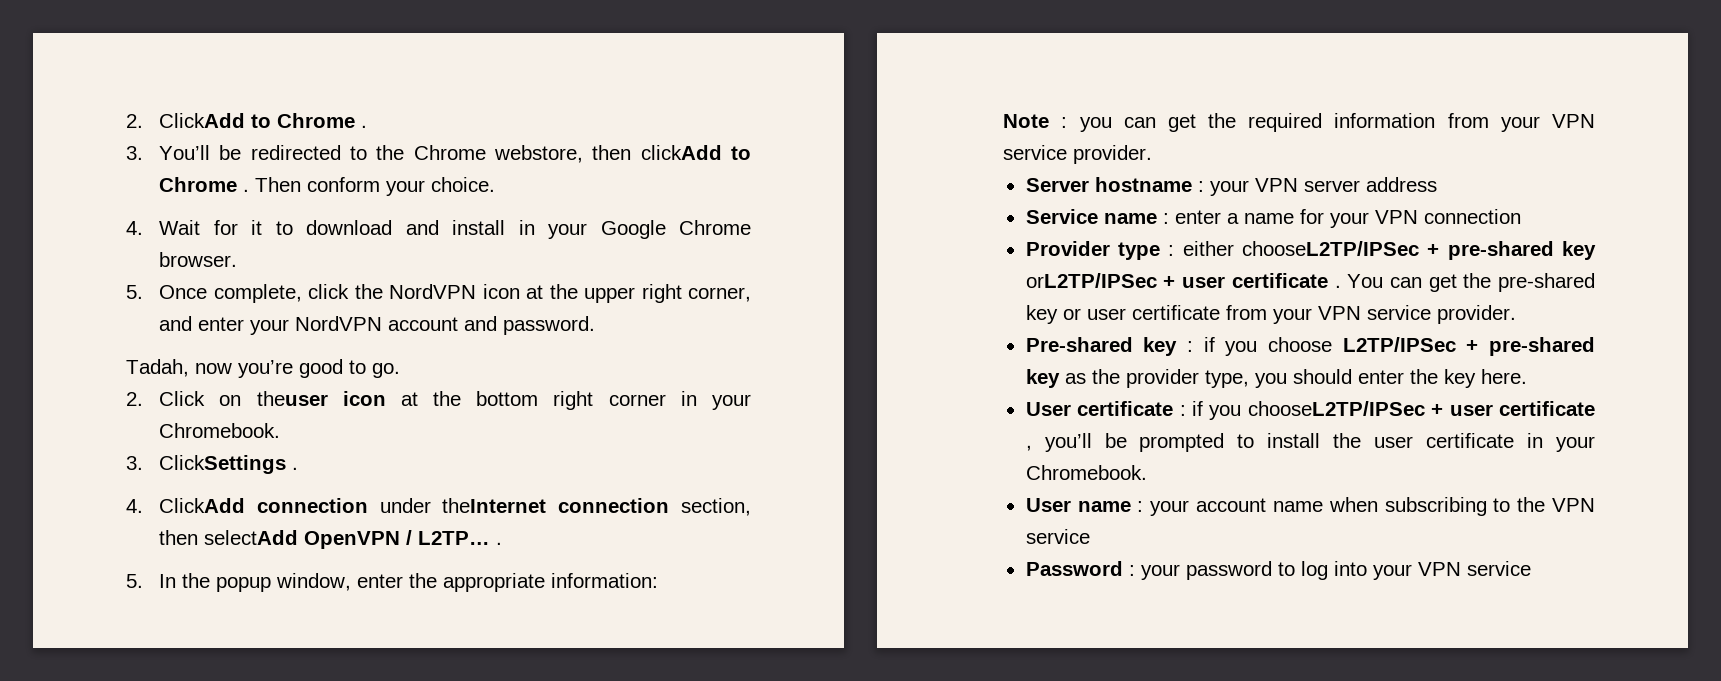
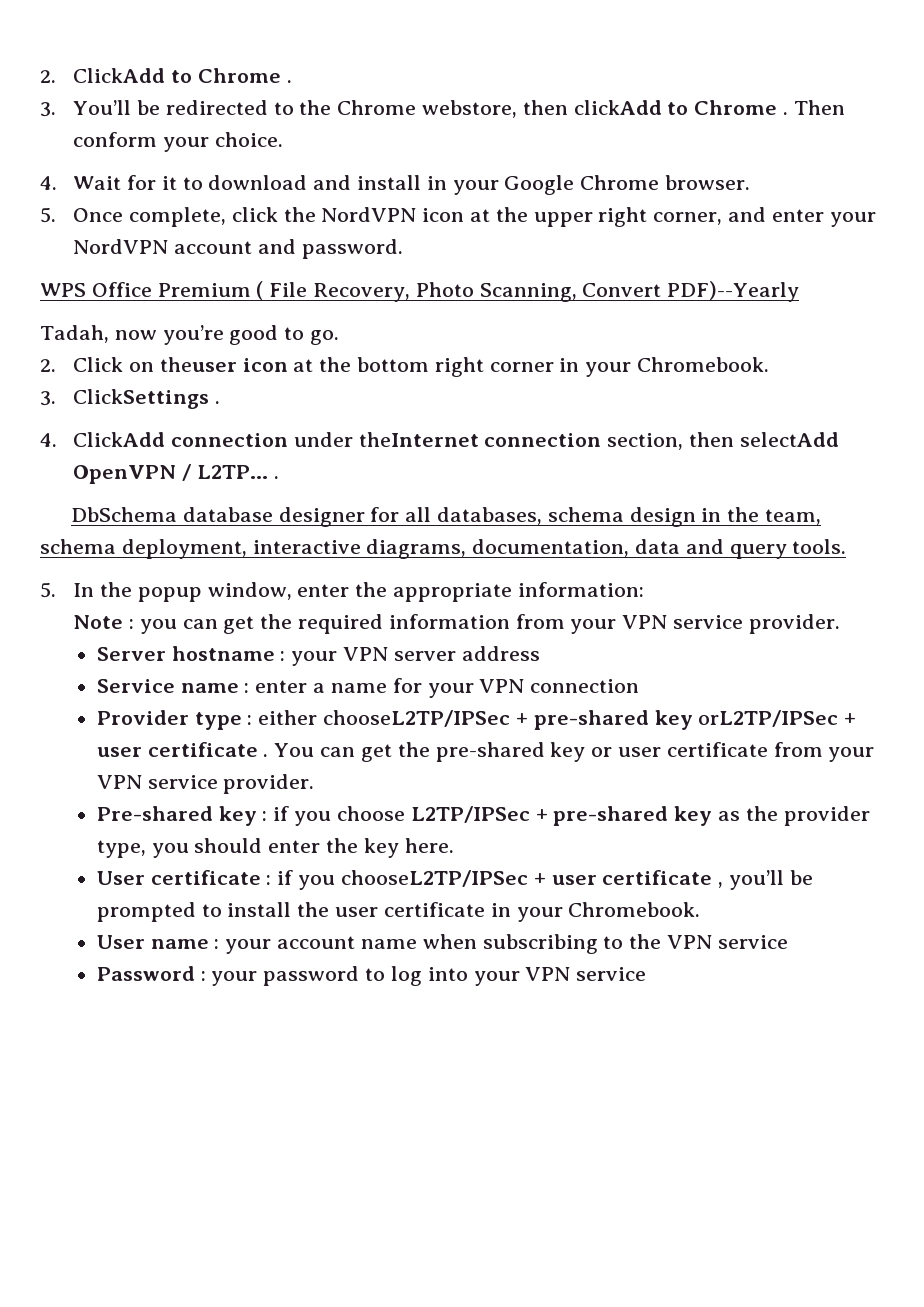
(596, 325) none -> [40,281,800,302] // WPS Office Premium ( File Recovery, Photo Scanning, Convert PDF)--Yearly
(503, 543) none -> [70,507,821,527] [40,539,847,559] // DbSchema database designer for all databases, schema design in the team, schema deployment, interactive diagrams, documentation, data and query tools.

